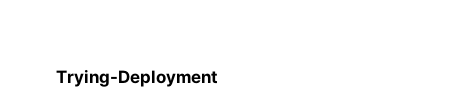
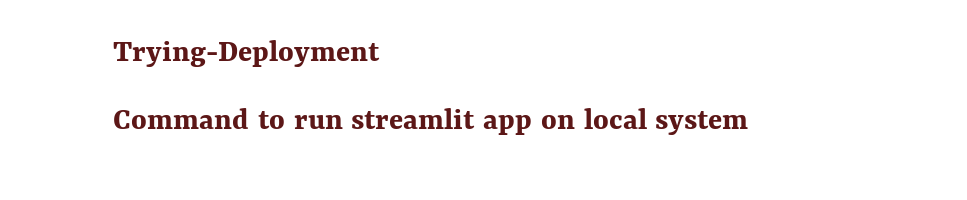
(218, 78) none -> [113,108,749,135] // Command to run streamlit app on local system

